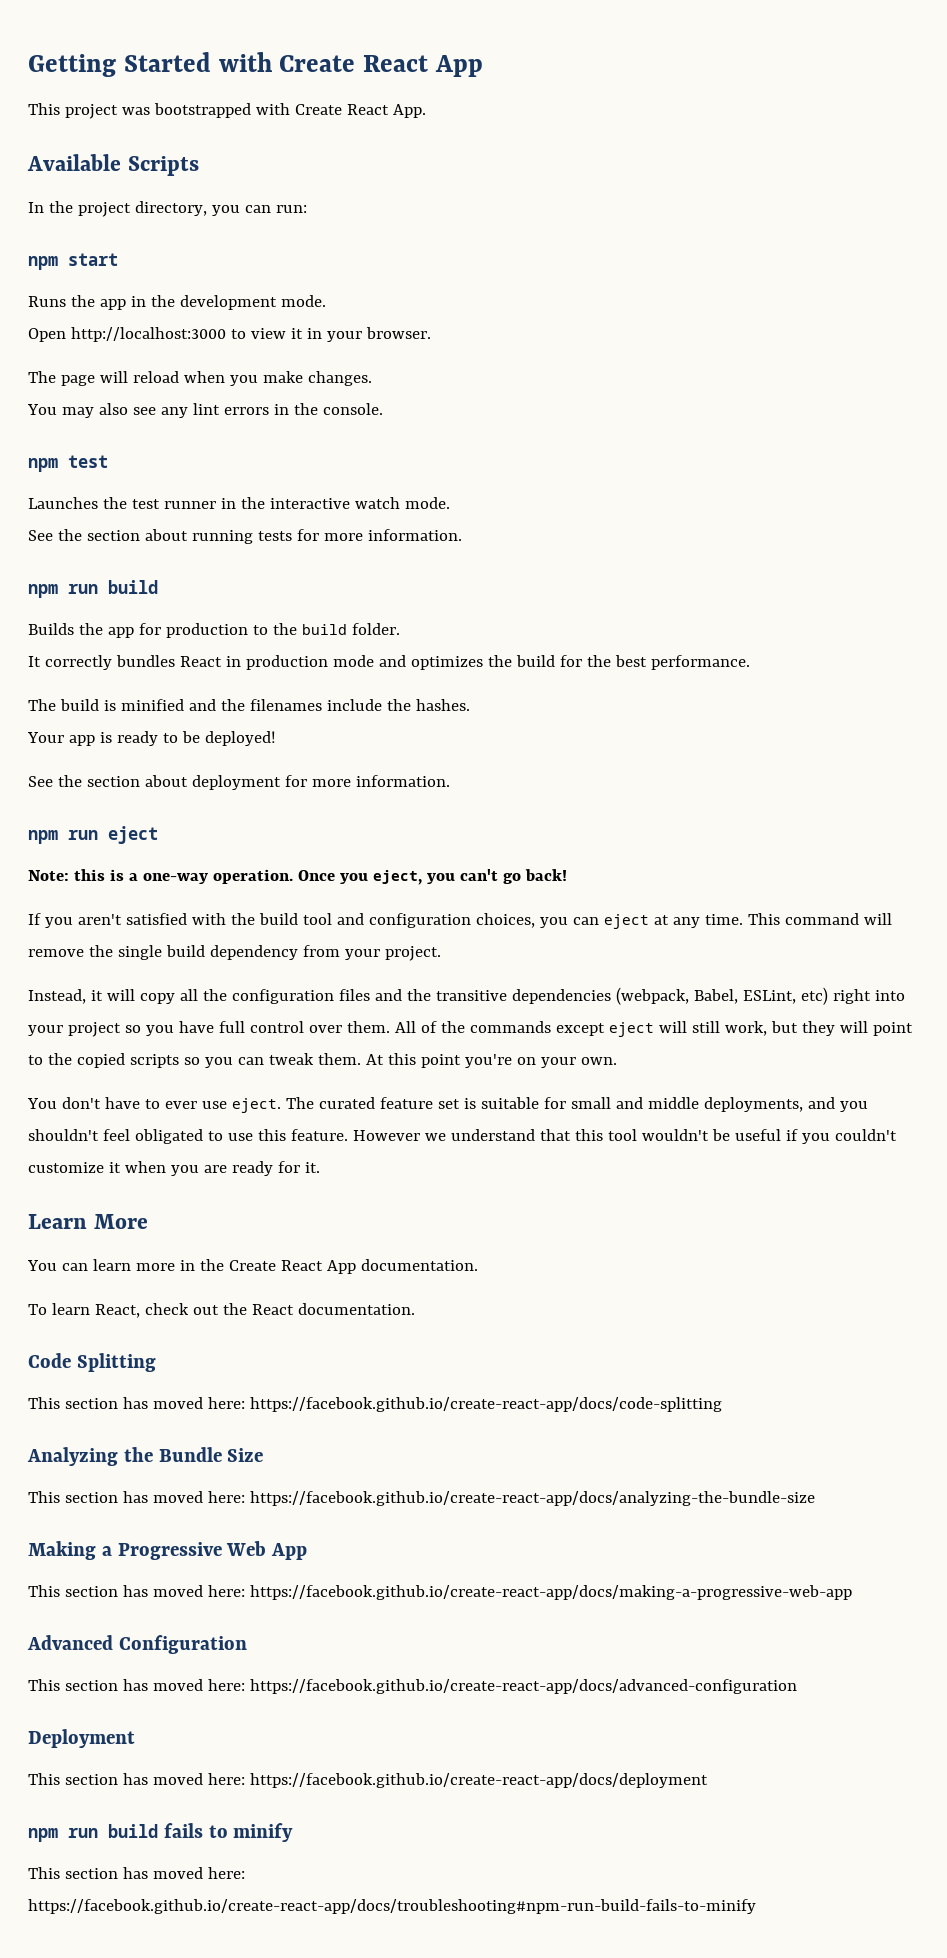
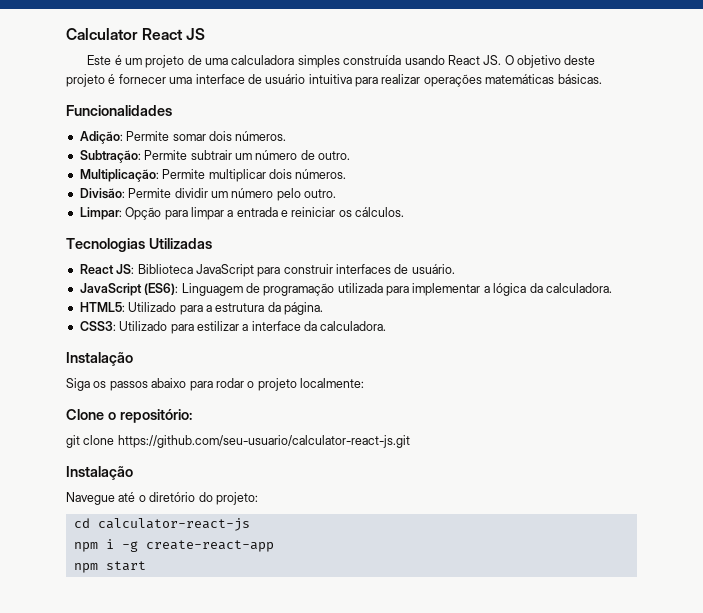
[28,52,484,77] [28,103,426,119] [27,154,199,176] [28,201,307,217] [28,253,118,270] [28,295,326,310] [28,327,431,342] [28,371,372,386] [27,403,383,418] [28,455,108,472] [28,497,450,509] [28,529,462,544] [28,580,158,598] [28,623,400,638] [28,655,750,670] [28,699,470,711] [27,731,276,746] [28,775,450,790] [28,826,158,844] [28,869,567,885] [28,913,892,929] [28,945,441,961] [28,987,905,1005] [28,1021,913,1037] [28,1053,617,1068] [27,1097,868,1113] [28,1129,897,1144] [28,1161,320,1176] [28,1214,148,1229] [27,1259,478,1274] [28,1303,415,1318] [28,1353,156,1372] [28,1397,722,1412] [27,1447,264,1466] [28,1491,815,1506] [28,1541,308,1560] [28,1585,852,1600] [27,1635,247,1654] [28,1679,797,1694] [28,1729,135,1748] [28,1773,708,1788] [28,1823,294,1842] [28,1867,245,1879] [28,1899,756,1914] Getting Started with Create React App // This project was bootstrapped with Create React App. // Available Scripts // In the project directory, you can run: // npm start // Runs the app in the development mode. // Open http://localhost:3000 to view it in your browser. // The page will reload when you make changes. // You may also see any lint errors in the console. // npm test // Launches the test runner in the interactive watch mode. // See the section about running tests for more information. // npm run build // Builds the app for production to the build folder. // It correctly bundles React in production mode and optimizes the build for the best performance. // The build is minified and the filenames include the hashes. // Your app is ready to be deployed! // See the section about deployment for more information. // npm run eject // Note: this is a one-way operation. Once you eject, you can't go back! // If you aren't satisfied with the build tool and configuration choices, you can eject at any time. This command will remove the single build dependency from your project. // Instead, it will copy all the configuration files and the transitive dependencies (webpack, Babel, ESLint, etc) right into your project so you have full control over them. All of the commands except eject will still work, but they will point to the copied scripts so you can tweak them. At this point you're on your own. // You don't have to ever use eject. The curated feature set is suitable for small and middle deployments, and you shouldn't feel obligated to use this feature. However we understand that this tool wouldn't be useful if you couldn't customize it when you are ready for it. // Learn More // You can learn more in the Create React App documentation. // To learn React, check out the React documentation. // Code Splitting // This section has moved here: https://facebook.github.io/create-react-app/docs/code-splitting // Analyzing the Bundle Size // This section has moved here: https://facebook.github.io/create-react-app/docs/analyzing-the-bundle-size // Making a Progressive Web App // This section has moved here: https://facebook.github.io/create-react-app/docs/making-a-progressive-web-app // Advanced Configuration // This section has moved here: https://facebook.github.io/create-react-app/docs/advanced-configuration // Deployment // This section has moved here: https://facebook.github.io/create-react-app/docs/deployment // npm run build fails to minify // This section has moved here: https://facebook.github.io/create-react-app/docs/troubleshooting#npm-run-build-fails-to-minify -> [66,28,206,40] [87,55,596,68] [66,74,602,87] [66,105,172,116] [79,131,287,144] [79,150,350,163] [79,169,347,182] [79,188,336,201] [79,207,405,220] [66,238,212,252] [79,264,455,277] [79,283,612,296] [79,302,323,315] [79,321,387,334] [66,352,133,366] [66,378,364,391] [66,409,192,423] [66,435,410,448] [66,466,133,480] [66,492,258,505] [73,518,250,531] [73,539,274,552] [73,561,146,573] Calculator React JS // Este é um projeto de uma calculadora simples construída usando React JS. O objetivo deste projeto é fornecer uma interface de usuário intuitiva para realizar operações matemáticas básicas. // Funcionalidades // Adição: Permite somar dois números. // Subtração: Permite subtrair um número de outro. // Multiplicação: Permite multiplicar dois números. // Divisão: Permite dividir um número pelo outro. // Limpar: Opção para limpar a entrada e reiniciar os cálculos. // Tecnologias Utilizadas // React JS: Biblioteca JavaScript para construir interfaces de usuário. // JavaScript (ES6): Linguagem de programação utilizada para implementar a lógica da calculadora. // HTML5: Utilizado para a estrutura da página. // CSS3: Utilizado para estilizar a interface da calculadora. // Instalação // Siga os passos abaixo para rodar o projeto localmente: // Clone o repositório: // git clone https://github.com/seu-usuario/calculator-react-js.git // Instalação // Navegue até o diretório do projeto: // cd calculator-react-js // npm i -g create-react-app // npm start

